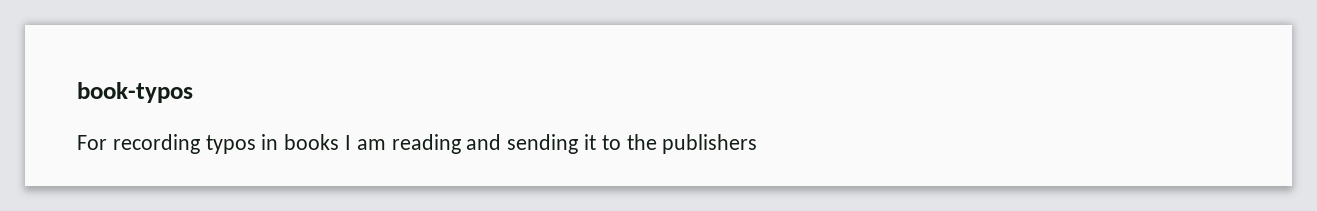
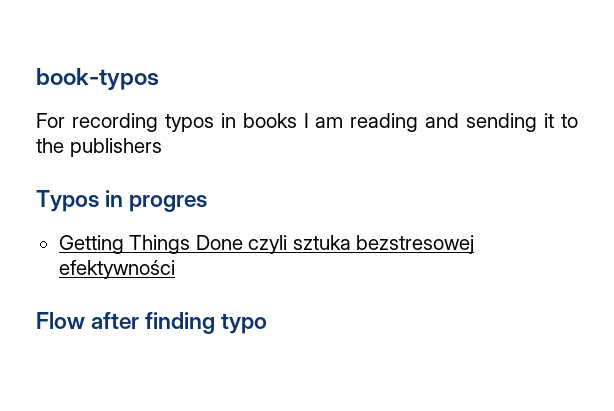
(758, 144) none -> [36,190,208,212] [58,235,475,254] [58,260,175,279] [36,312,268,334] // Typos in progres // Getting Things Done czyli sztuka bezstresowej efektywności // Flow after finding typo

